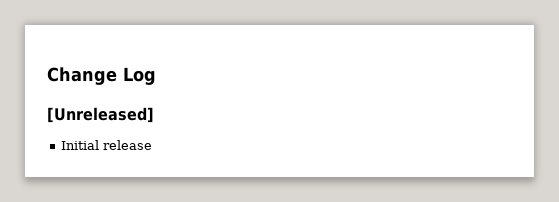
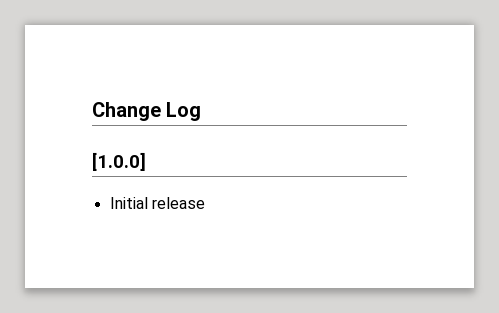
[47,107,154,123] [Unreleased] -> [92,152,146,171] [1.0.0]

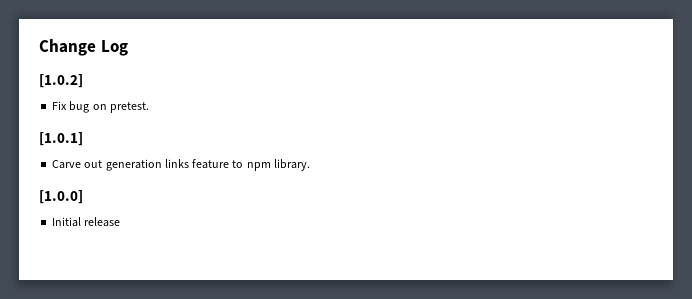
(202, 111) none -> [39,74,83,88] [52,101,149,113] [39,132,83,146] [52,159,310,171] // [1.0.2] // Fix bug on pretest. // [1.0.1] // Carve out generation links feature to npm library.

